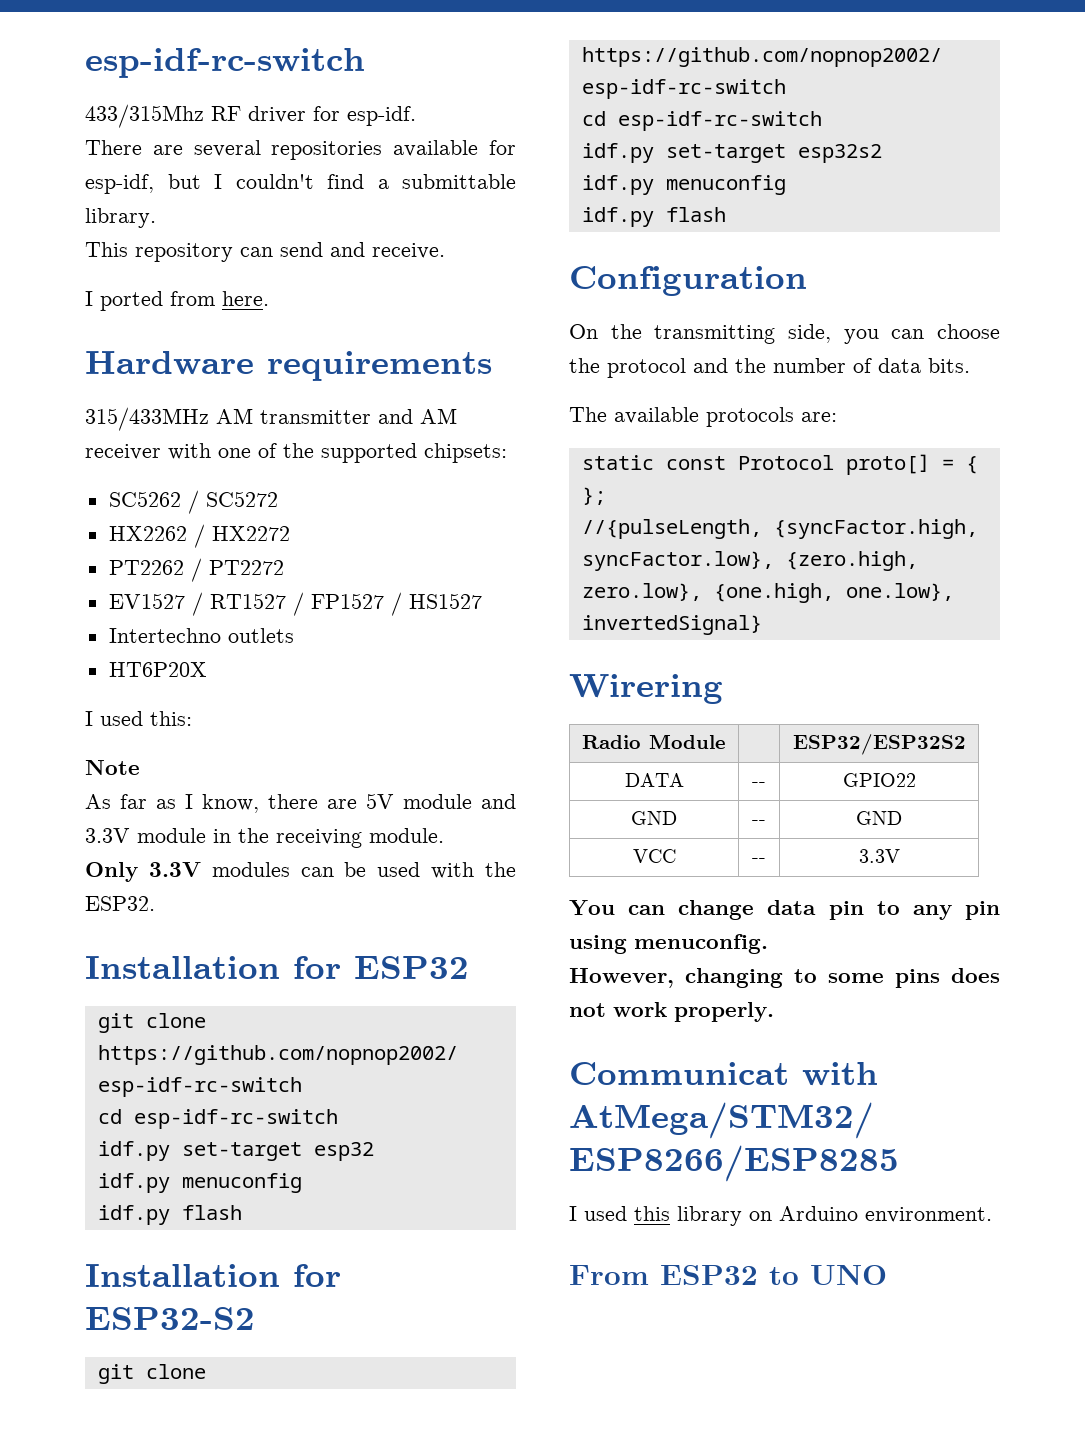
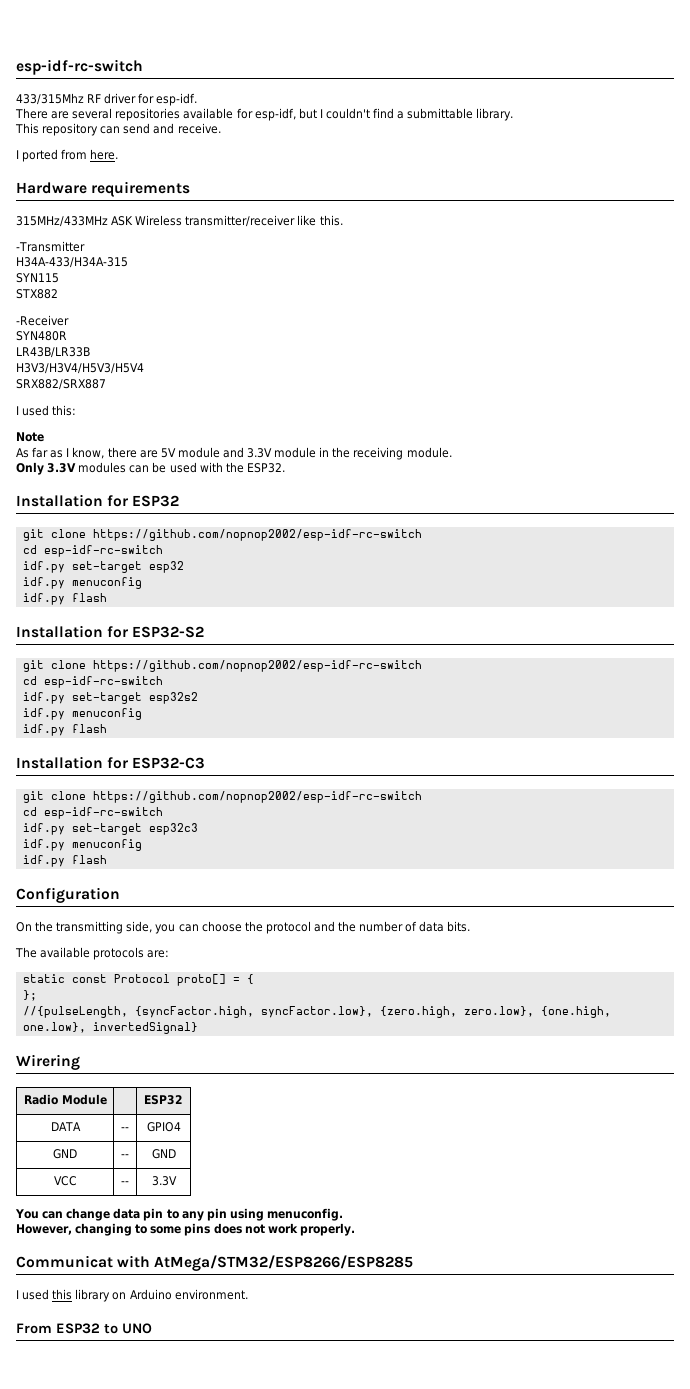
[85,407,457,431] [85,443,507,463] [108,490,278,514] [108,524,290,548] [108,558,284,582] [108,592,482,616] [108,628,294,643] [108,662,207,677] 315/433MHz AM transmitter and AM receiver with one of the supported chipsets: // SC5262 / SC5272 // HX2262 / HX2272 // PT2262 / PT2272 // EV1527 / RT1527 / FP1527 / HS1527 // Intertechno outlets // HT6P20X -> [16,215,343,227] [16,241,85,252] [16,257,128,268] [16,273,59,283] [16,289,58,299] [16,315,69,326] [16,331,67,341] [16,347,90,358] [16,363,144,374] [16,379,106,390] 315MHz/433MHz ASK Wireless transmitter/receiver like this. // -Transmitter // H34A-433/H34A-315 // SYN115 // STX882 // -Receiver // SYN480R // LR43B/LR33B // H3V3/H3V4/H5V3/H5V4 // SRX882/SRX887
(726, 214) none -> [16,756,206,769] [22,791,422,803] [22,807,163,819] [22,823,198,835] [22,839,142,851] [22,855,107,867] // Installation for ESP32-C3 // git clone https://github.com/nopnop2002/esp-idf-rc-switch // cd esp-idf-rc-switch // idf.py set-target esp32c3 // idf.py menuconfig // idf.py flash
[792,734,966,755] ESP32/ESP32S2 -> [144,1095,183,1105] ESP32
[842,773,916,787] GPIO22 -> [146,1122,181,1132] GPIO4

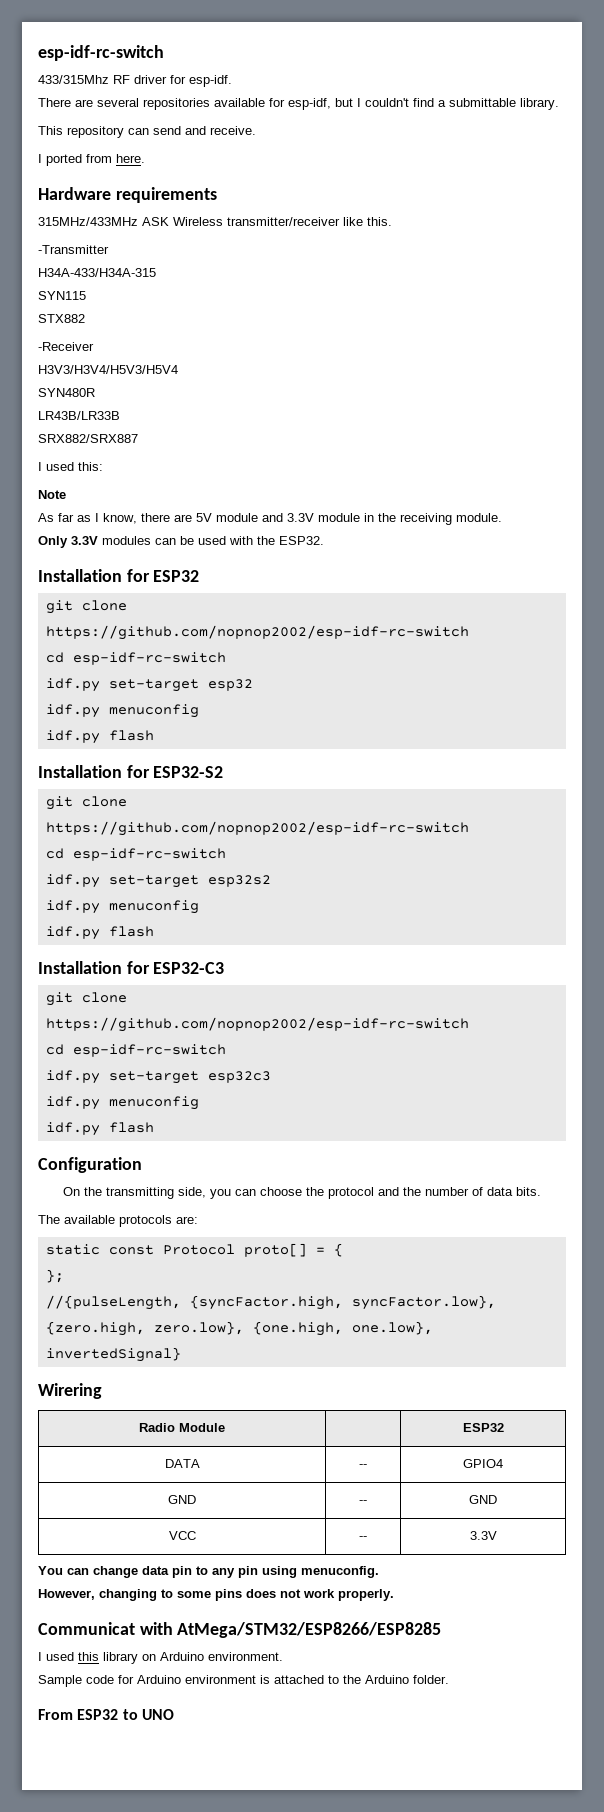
(69, 320) none -> [38,365,178,374] // H3V3/H3V4/H5V3/H5V4
[16,363,144,374] // H3V3/H3V4/H5V3/H5V4 -> (120, 415) none
(248, 1294) none -> [38,1675,449,1687] // Sample code for Arduino environment is attached to the Arduino folder.

